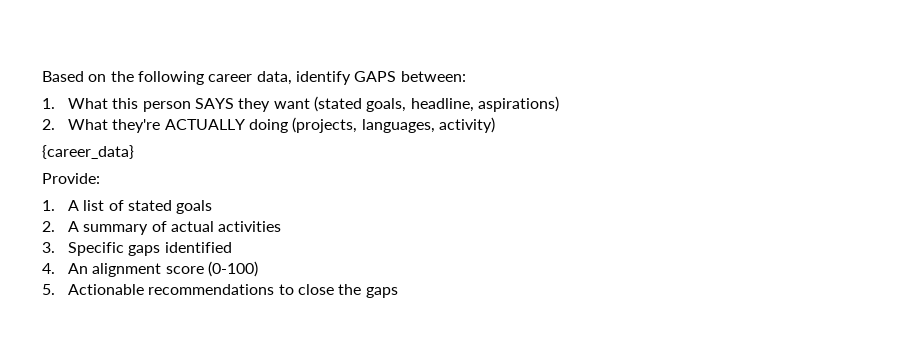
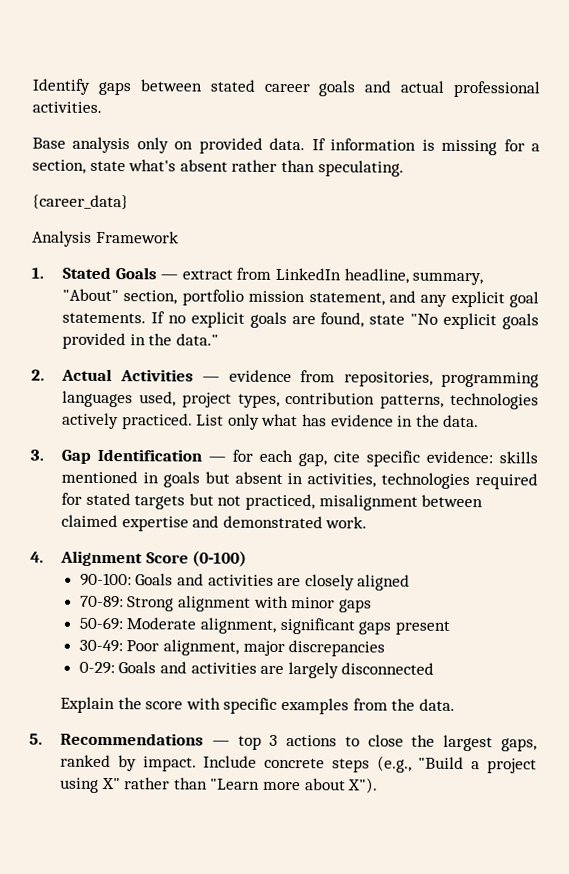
[42,71,466,85] [42,96,559,112] [42,117,496,133] Based on the following career data, identify GAPS between: // 1. What this person SAYS they want (stated goals, headline, aspirations) // 2. What they're ACTUALLY doing (projects, languages, activity) -> [32,78,540,98] [32,101,102,113] [32,136,540,156] [32,159,404,177] Identify gaps between stated career goals and actual professional activities. // Base analysis only on provided data. If information is missing for a section, state what's absent rather than speculating.
[42,173,100,184] [42,200,213,214] [42,221,282,235] [42,242,232,256] [42,261,259,277] [42,284,398,298] Provide: // 1. A list of stated goals // 2. A summary of actual activities // 3. Specific gaps identified // 4. An alignment score (0-100) // 5. Actionable recommendations to close the gaps -> [32,230,179,247] [31,266,484,286] [62,288,540,308] [62,311,539,330] [62,332,219,350] [31,368,539,388] [62,390,539,410] [62,412,480,430] [30,448,538,467] [61,470,538,490] [61,492,484,511] [61,514,368,532] [30,550,248,567] [79,572,411,591] [79,595,372,613] [78,616,450,635] [78,639,386,657] [78,661,435,679] [60,696,455,715] [29,732,537,752] [60,754,537,774] [60,777,379,794] Analysis Framework // 1. Stated Goals — extract from LinkedIn headline, summary, "About" section, portfolio mission statement, and any explicit goal statements. If no explicit goals are found, state "No explicit goals provided in the data." // 2. Actual Activities — evidence from repositories, programming languages used, project types, contribution patterns, technologies actively practiced. List only what has evidence in the data. // 3. Gap Identification — for each gap, cite specific evidence: skills mentioned in goals but absent in activities, technologies required for stated targets but not practiced, misalignment between claimed expertise and demonstrated work. // 4. Alignment Score (0-100) // 90-100: Goals and activities are closely aligned // 70-89: Strong alignment with minor gaps // 50-69: Moderate alignment, significant gaps present // 30-49: Poor alignment, major discrepancies // 0-29: Goals and activities are largely disconnected // Explain the score with specific examples from the data. // 5. Recommendations — top 3 actions to close the largest gaps, ranked by impact. Include concrete steps (e.g., "Build a project using X" rather than "Learn more about X").

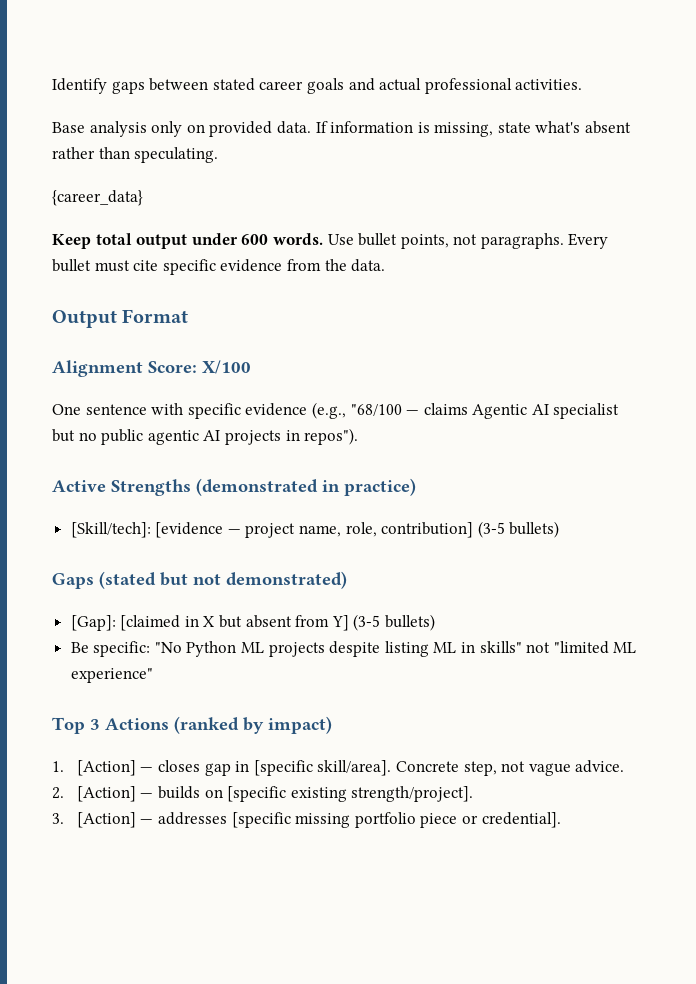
[441,139,540,156] [32,159,86,174] missing for a section, -> [434,122,494,137] missing,
[32,230,179,247] [31,266,484,286] [62,288,540,308] [62,311,539,330] [62,332,219,350] [31,368,539,388] [62,390,539,410] [62,412,480,430] [30,448,538,467] [61,470,538,490] [61,492,484,511] [61,514,368,532] [30,550,248,567] [79,572,411,591] [79,595,372,613] [78,616,450,635] [78,639,386,657] [78,661,435,679] [60,696,455,715] [29,732,537,752] [60,754,537,774] [60,777,379,794] Analysis Framework // 1. Stated Goals — extract from LinkedIn headline, summary, "About" section, portfolio mission statement, and any explicit goal statements. If no explicit goals are found, state "No explicit goals provided in the data." // 2. Actual Activities — evidence from repositories, programming languages used, project types, contribution patterns, technologies actively practiced. List only what has evidence in the data. // 3. Gap Identification — for each gap, cite specific evidence: skills mentioned in goals but absent in activities, technologies required for stated targets but not practiced, misalignment between claimed expertise and demonstrated work. // 4. Alignment Score (0-100) // 90-100: Goals and activities are closely aligned // 70-89: Strong alignment with minor gaps // 50-69: Moderate alignment, significant gaps present // 30-49: Poor alignment, major discrepancies // 0-29: Goals and activities are largely disconnected // Explain the score with specific examples from the data. // 5. Recommendations — top 3 actions to close the largest gaps, ranked by impact. Include concrete steps (e.g., "Build a project using X" rather than "Learn more about X"). -> [52,233,609,249] [52,259,386,275] [52,309,189,328] [52,360,251,377] [52,402,620,419] [52,428,359,445] [52,478,416,496] [70,521,560,538] [52,571,347,589] [70,614,436,631] [70,641,637,657] [70,668,153,683] [52,716,332,734] [52,760,625,776] [52,786,474,802] [52,812,561,828] Keep total output under 600 words. Use bullet points, not paragraphs. Every bullet must cite specific evidence from the data. // Output Format // Alignment Score: X/100 // One sentence with specific evidence (e.g., "68/100 — claims Agentic AI specialist but no public agentic AI projects in repos"). // Active Strengths (demonstrated in practice) // [Skill/tech]: [evidence — project name, role, contribution] (3-5 bullets) // Gaps (stated but not demonstrated) // [Gap]: [claimed in X but absent from Y] (3-5 bullets) // Be specific: "No Python ML projects despite listing ML in skills" not "limited ML experience" // Top 3 Actions (ranked by impact) // 1. [Action] — closes gap in [specific skill/area]. Concrete step, not vague advice. // 2. [Action] — builds on [specific existing strength/project]. // 3. [Action] — addresses [specific missing portfolio piece or credential].

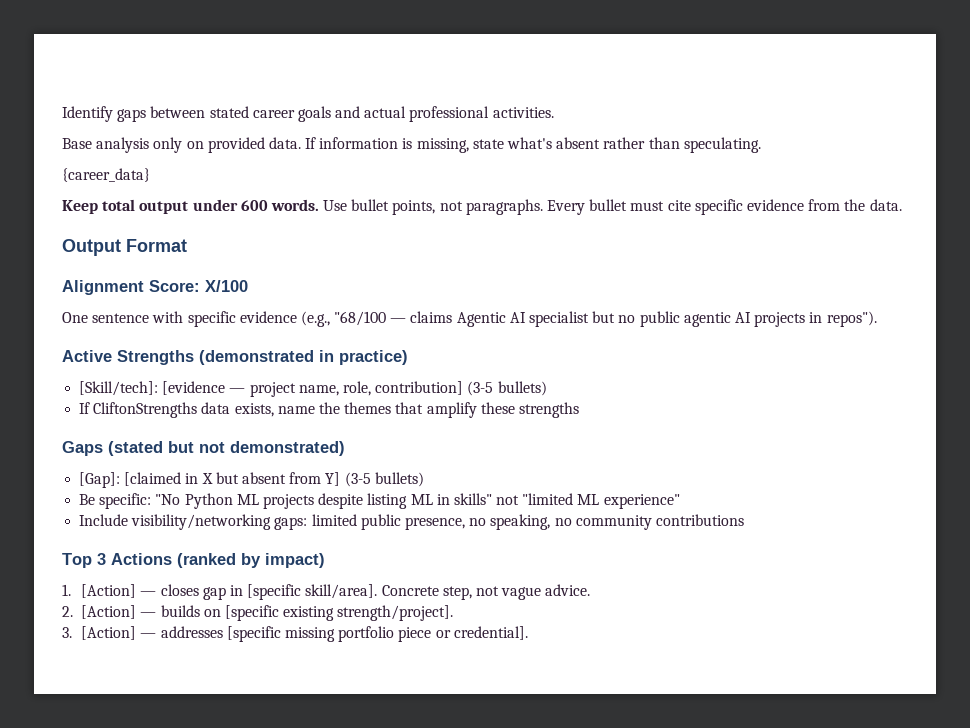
(560, 529) none -> [79,402,579,418] // If CliftonStrengths data exists, name the themes that amplify these strengths
(153, 675) none -> [79,514,744,530] // Include visibility/networking gaps: limited public presence, no speaking, no community contributions

